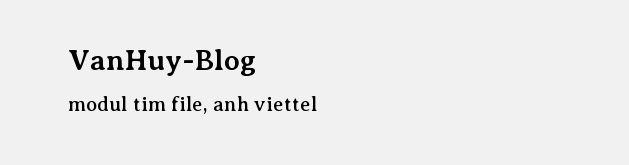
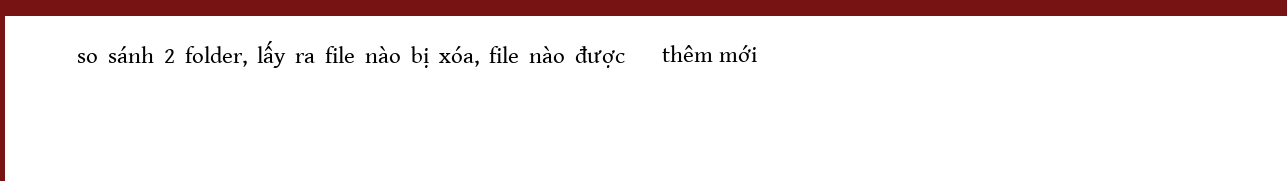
[68,49,256,76] [68,96,318,114] VanHuy-Blog // modul tim file, anh viettel -> [77,40,758,68] so sánh 2 folder, lấy ra file nào bị xóa, file nào được thêm mới

